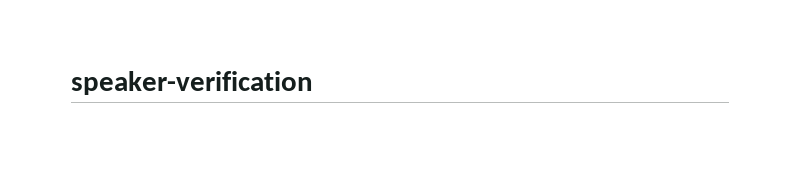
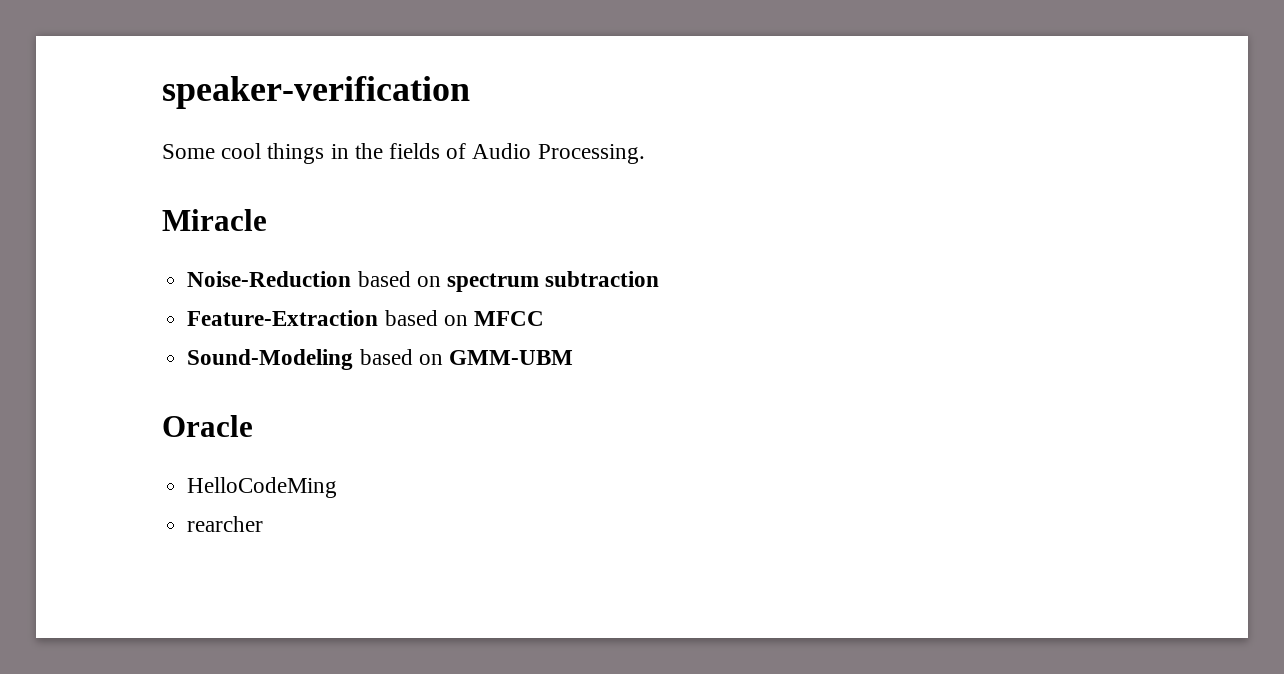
(313, 83) none -> [162,143,645,164] [162,209,267,231] [187,271,660,292] [187,310,544,326] [187,349,573,370] [162,415,253,437] [187,477,338,498] [187,516,264,532] // Some cool things in the fields of Audio Processing. // Miracle // Noise-Reduction based on spectrum subtraction // Feature-Extraction based on MFCC // Sound-Modeling based on GMM-UBM // Oracle // HelloCodeMing // rearcher

